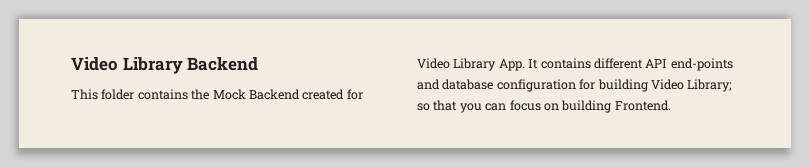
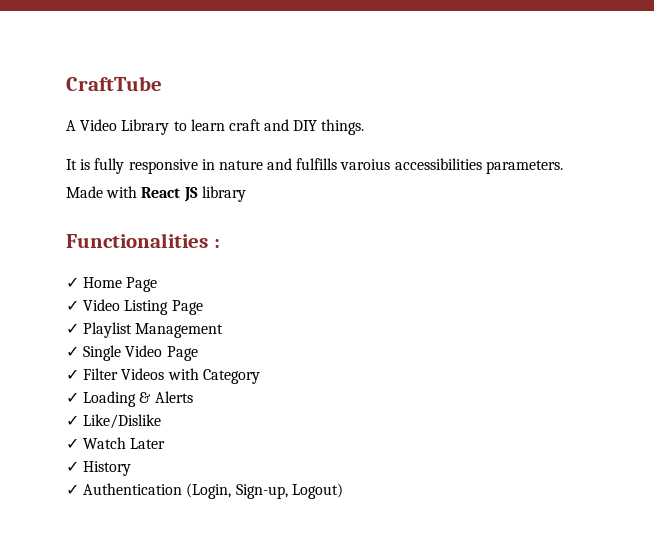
[71,57,259,74] [71,89,363,100] [417,58,733,71] [417,79,733,92] [417,100,671,113] Video Library Backend // This folder contains the Mock Backend created for Video Library App. It contains different API end-points and database configuration for building Video Library; so that you can focus on building Frontend. -> [66,76,162,91] [66,119,365,135] [66,158,563,174] [66,186,246,202] [66,233,220,248] [66,277,158,292] [66,299,203,315] [66,322,224,338] [66,345,198,361] [66,368,260,384] [66,391,193,407] [66,414,162,429] [66,437,166,449] [66,461,132,476] [66,483,343,499] CraftTube // A Video Library to learn craft and DIY things. // It is fully responsive in nature and fulfills varoius accessibilities parameters. // Made with React JS library // Functionalities : // ✓ Home Page // ✓ Video Listing Page // ✓ Playlist Management // ✓ Single Video Page // ✓ Filter Videos with Category // ✓ Loading & Alerts // ✓ Like/Dislike // ✓ Watch Later // ✓ History // ✓ Authentication (Login, Sign-up, Logout)

